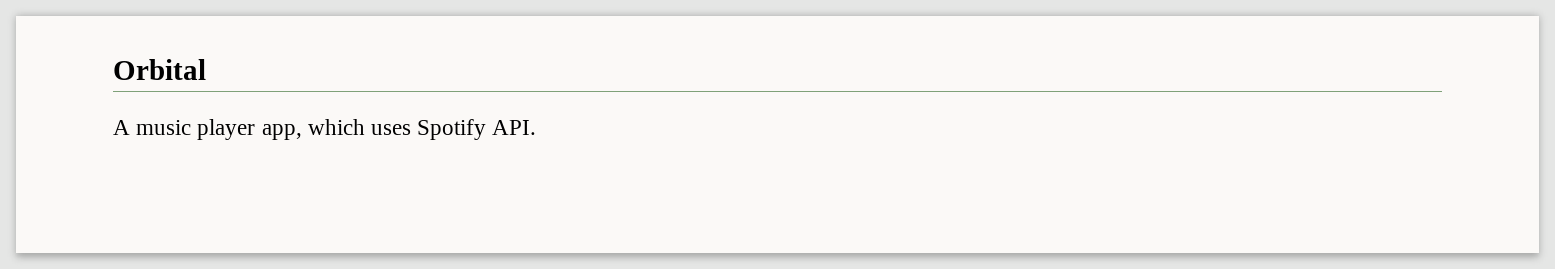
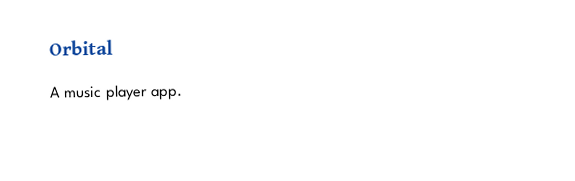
[261,119,537,140] app, which uses Spotify API. -> [149,88,183,101] app.

